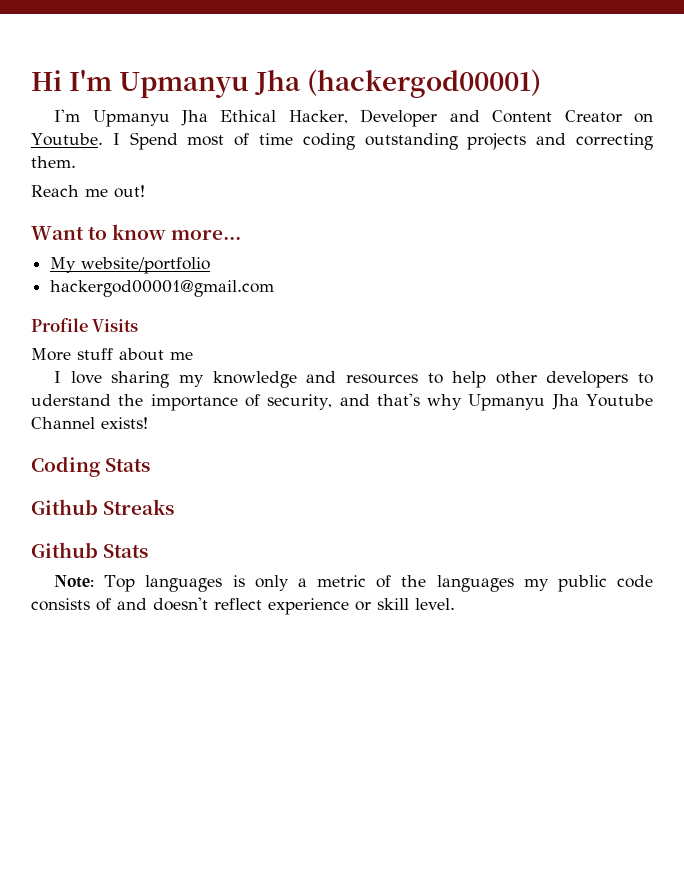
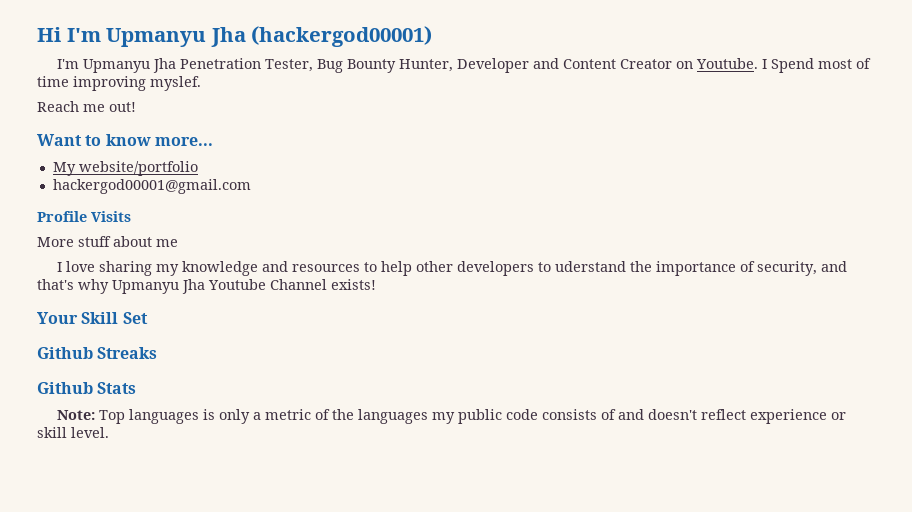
[220,110,348,124] Ethical Hacker, -> [180,58,454,73] Penetration Tester, Bug Bounty Hunter,
[302,133,653,150] [31,156,76,168] coding outstanding projects and correcting them. -> [73,76,201,91] improving myslef.
[31,456,151,477] Coding Stats -> [37,312,148,324] Your Skill Set

